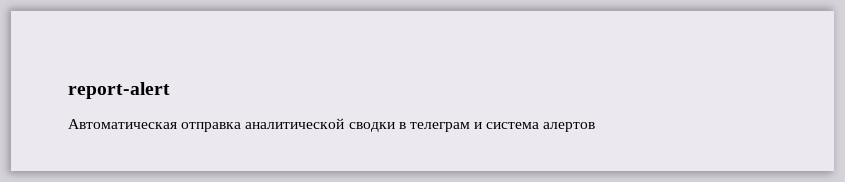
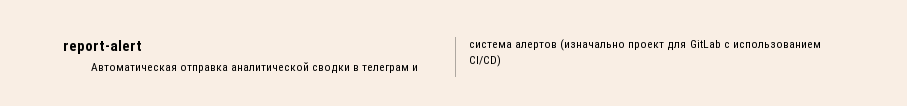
(596, 127) none -> [560,39,821,51] [469,55,501,67] (изначально проект для GitLab с использованием CI/CD)

